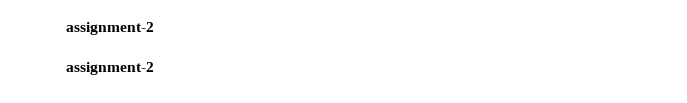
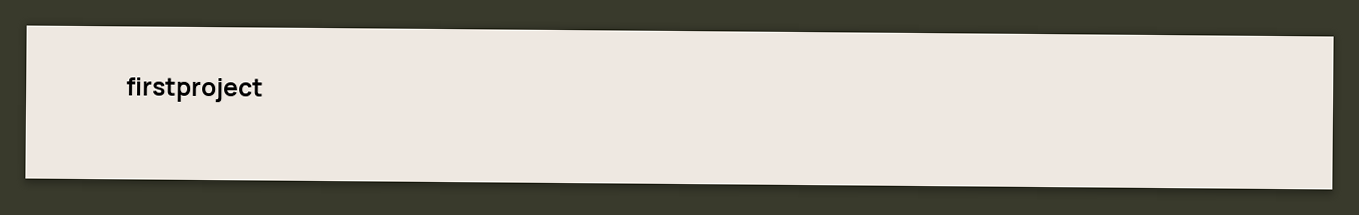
[66,22,154,35] [66,62,154,75] assignment-2 // assignment-2 -> [126,77,264,103] firstproject

